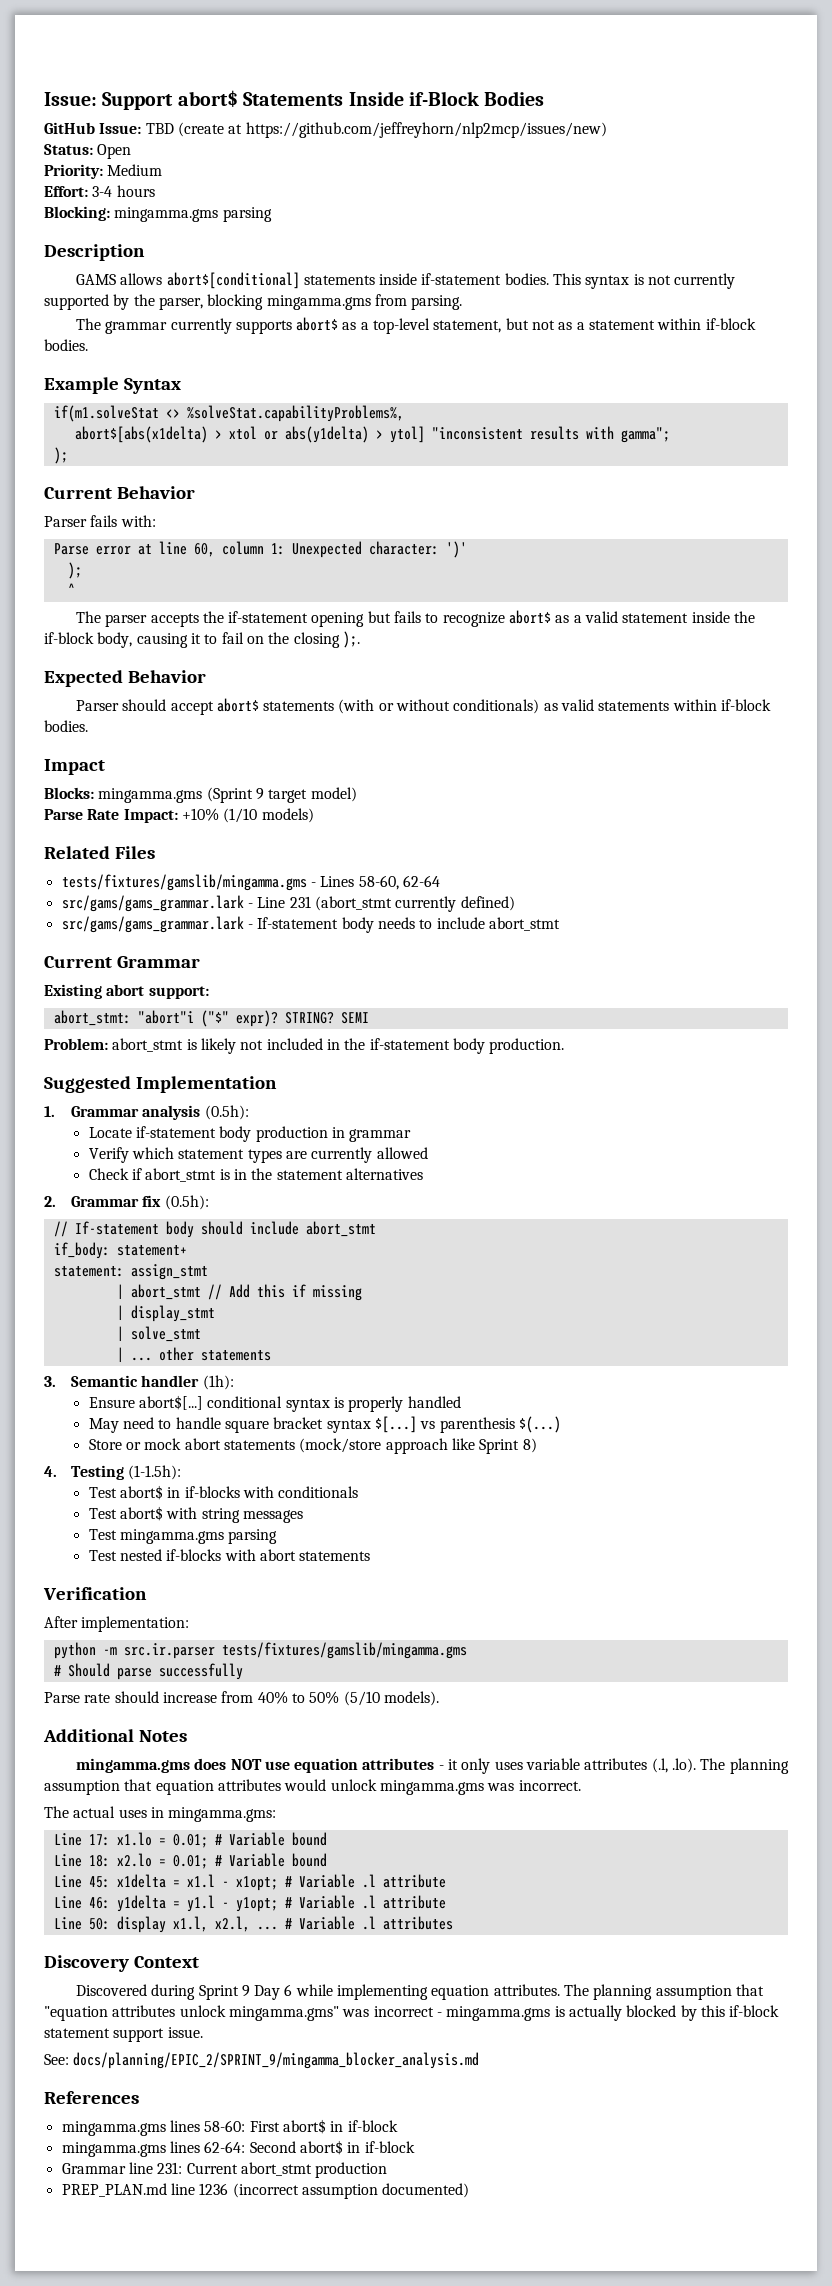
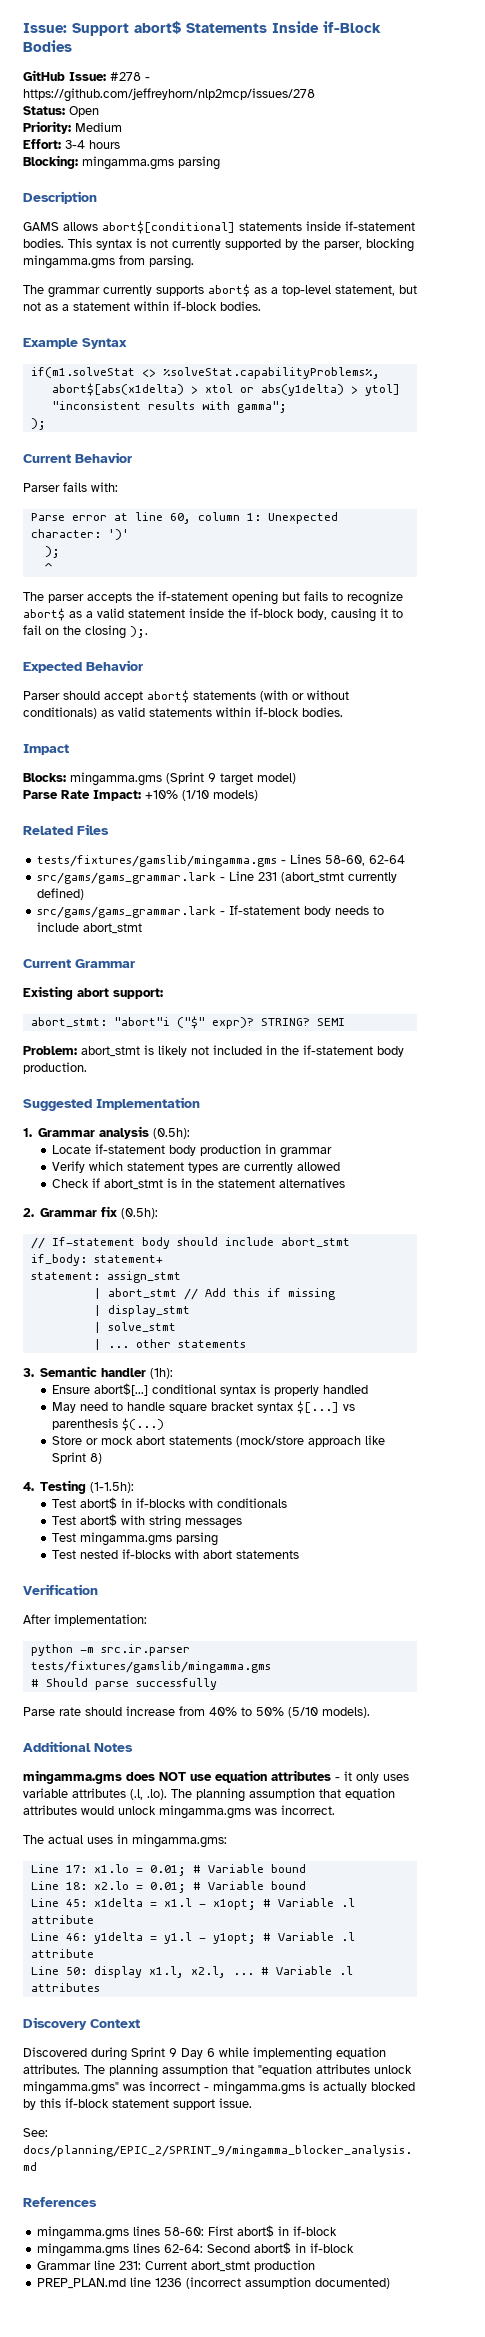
[145,122,607,138] TBD (create at https://github.com/jeffreyhorn/nlp2mcp/issues/new) -> [110,72,150,81] [23,88,315,102] #278 - https://github.com/jeffreyhorn/nlp2mcp/issues/278

